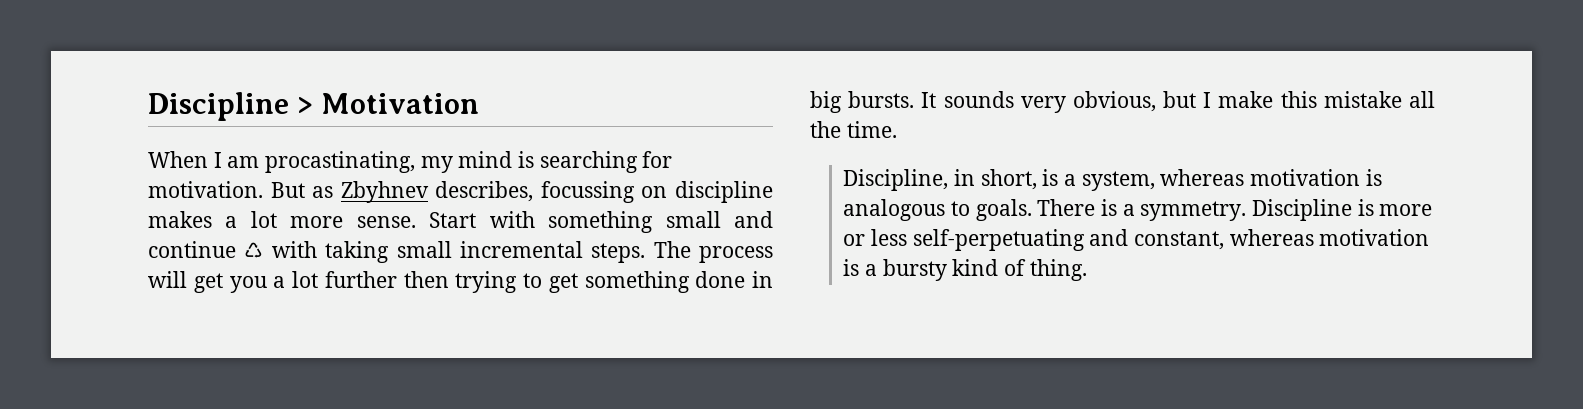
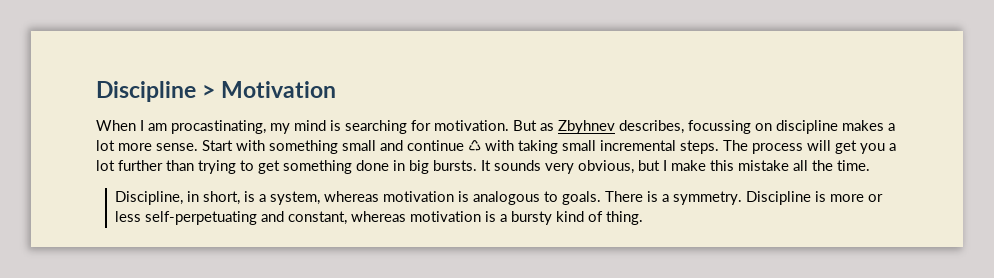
[403,271,449,288] then -> [166,160,194,171] than

